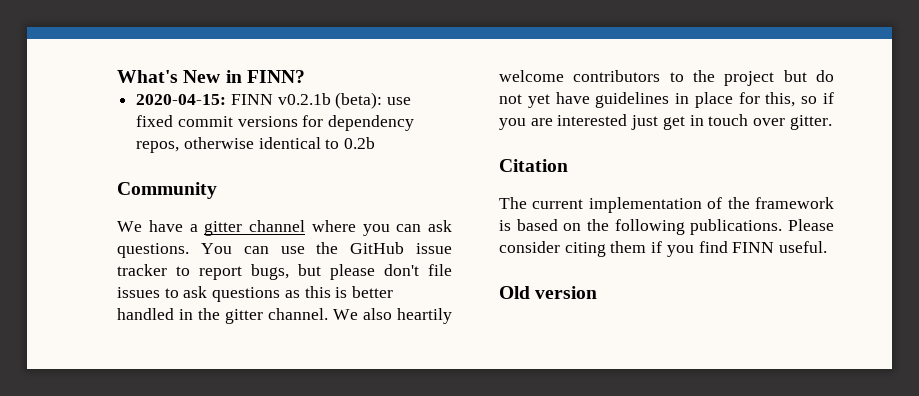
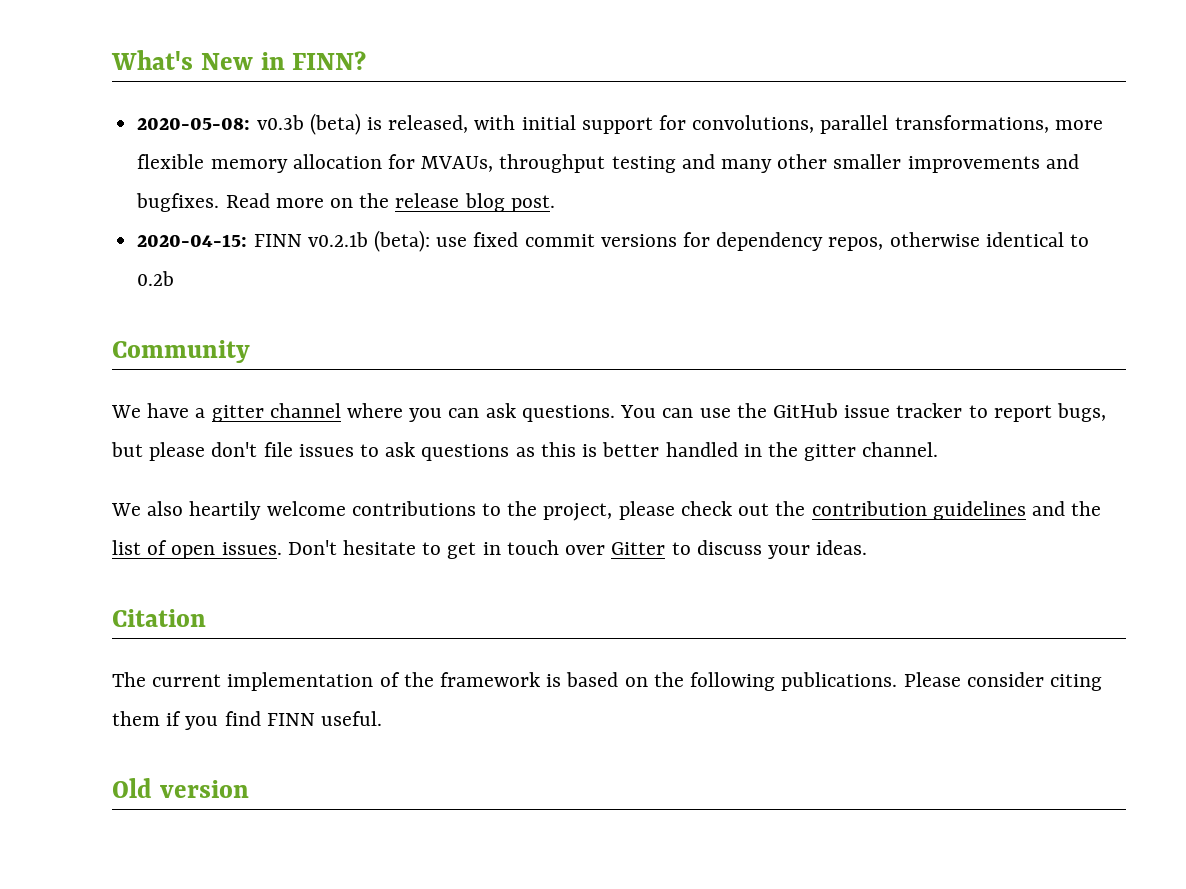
(305, 76) none -> [137,113,1103,135] [137,154,1079,173] [136,193,555,212] // 2020-05-08: v0.3b (beta) is released, with initial support for convolutions, parallel transformations, more flexible memory allocation for MVAUs, throughput testing and many other smaller improvements and bugfixes. Read more on the release blog post.
(328, 314) none -> (939, 449) //
[573,70,661,82] contributors -> [351,501,476,516] contributions
[724,70,834,86] [499,92,834,108] [499,114,832,130] project but do not yet have guidelines in place for this, so if you are interested just get in touch over gitter. -> [543,501,1102,521] [112,540,868,559] project, please check out the contribution guidelines and the list of open issues. Don't hesitate to get in touch over Gitter to discuss your ideas.

